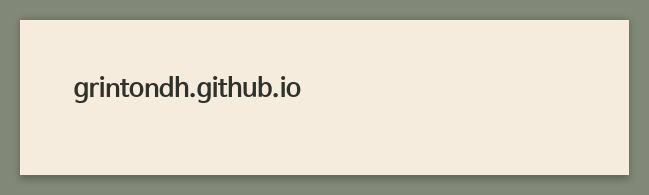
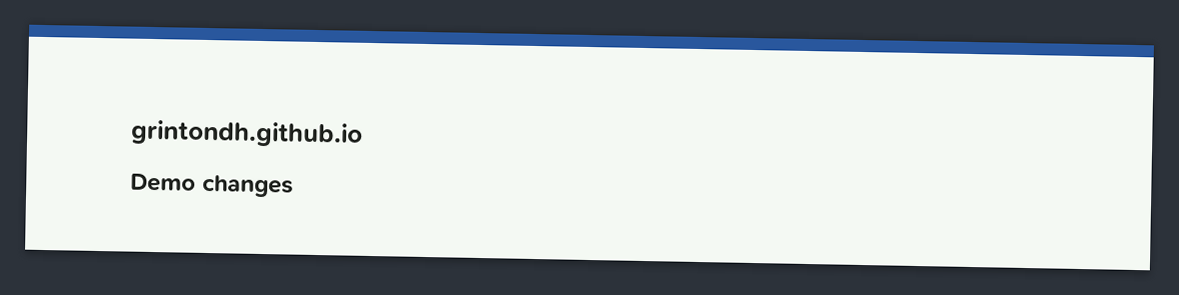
(301, 89) none -> [130,173,294,198] // Demo changes

